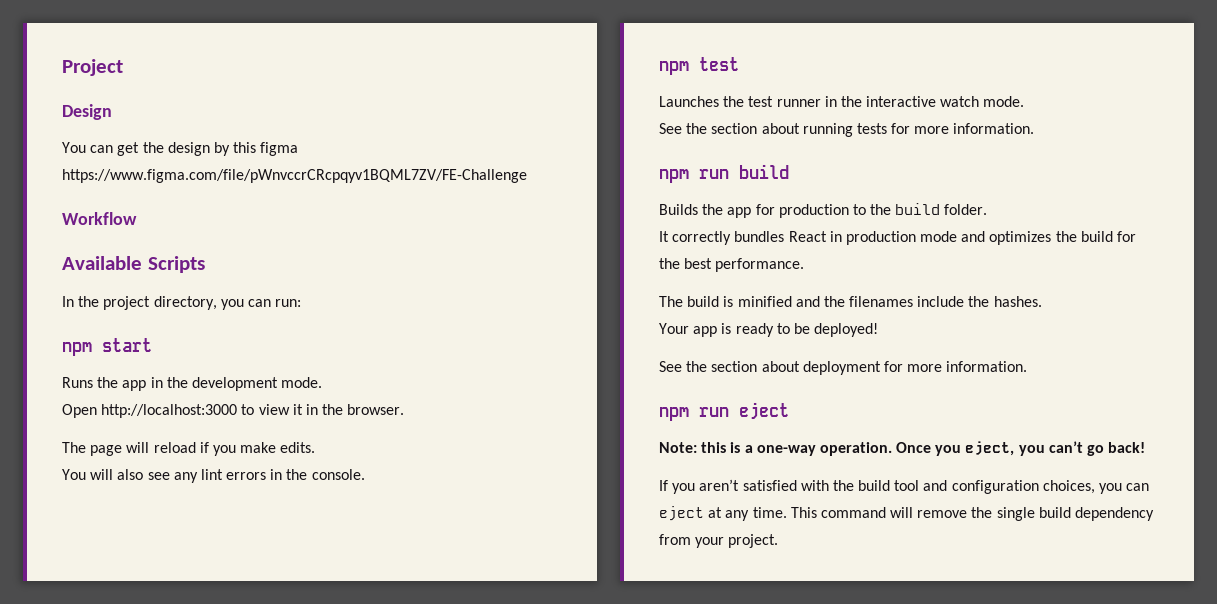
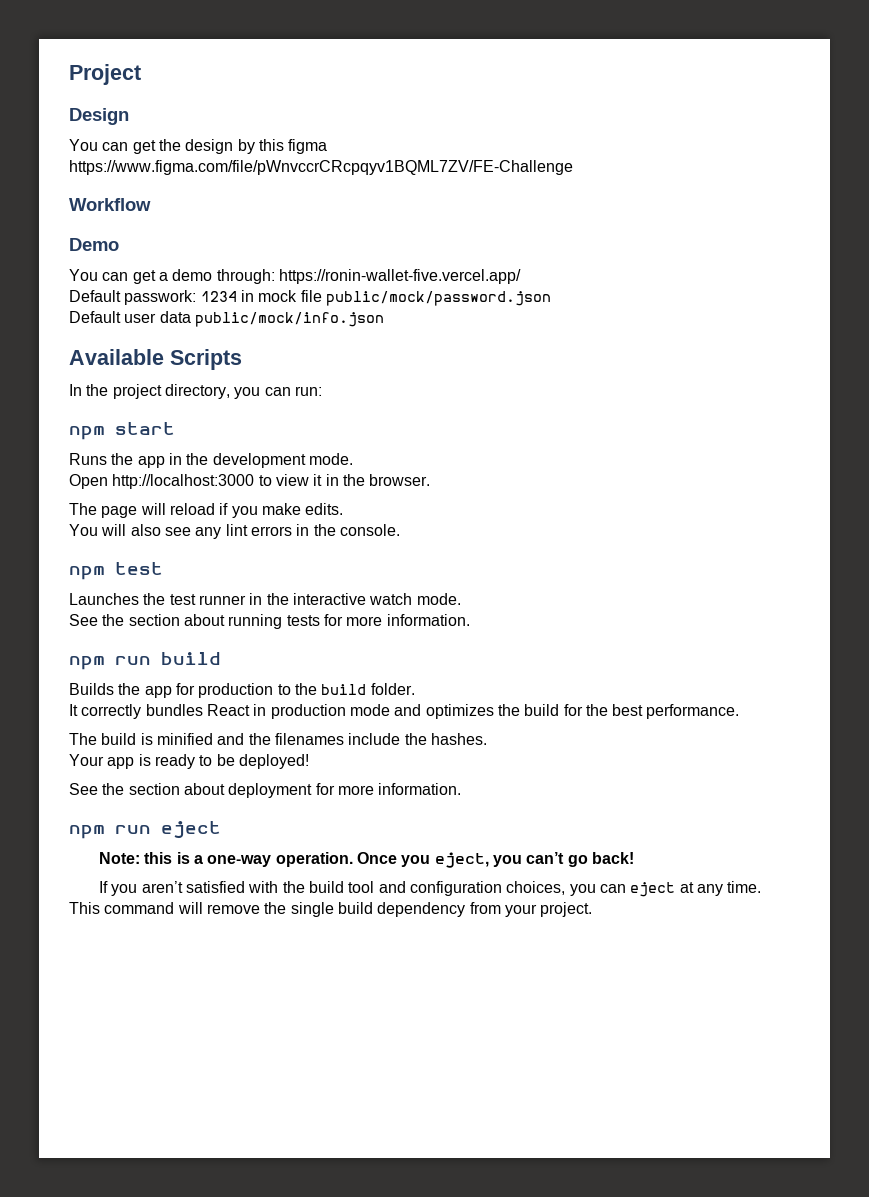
(137, 218) none -> [69,238,119,251] [69,269,521,284] [69,290,551,306] [69,311,384,327] // Demo // You can get a demo through: https://ronin-wallet-five.vercel.app/ // Default passwork: 1234 in mock file public/mock/password.json // Default user data public/mock/info.json

